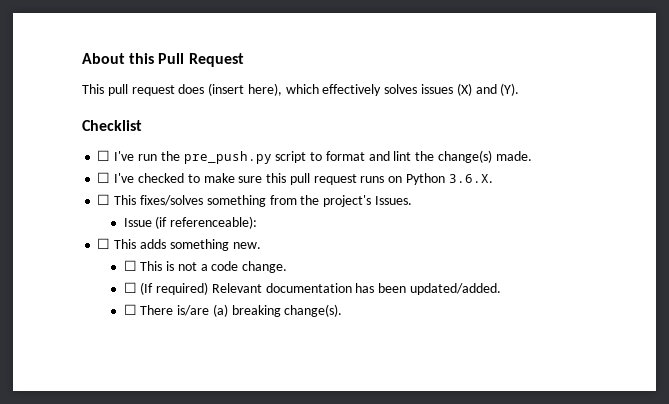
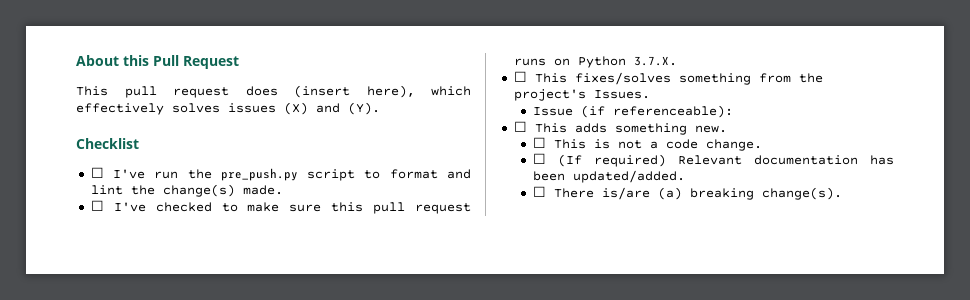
[448,174,493,183] 3.6.X. -> [633,56,677,66] 3.7.X.

